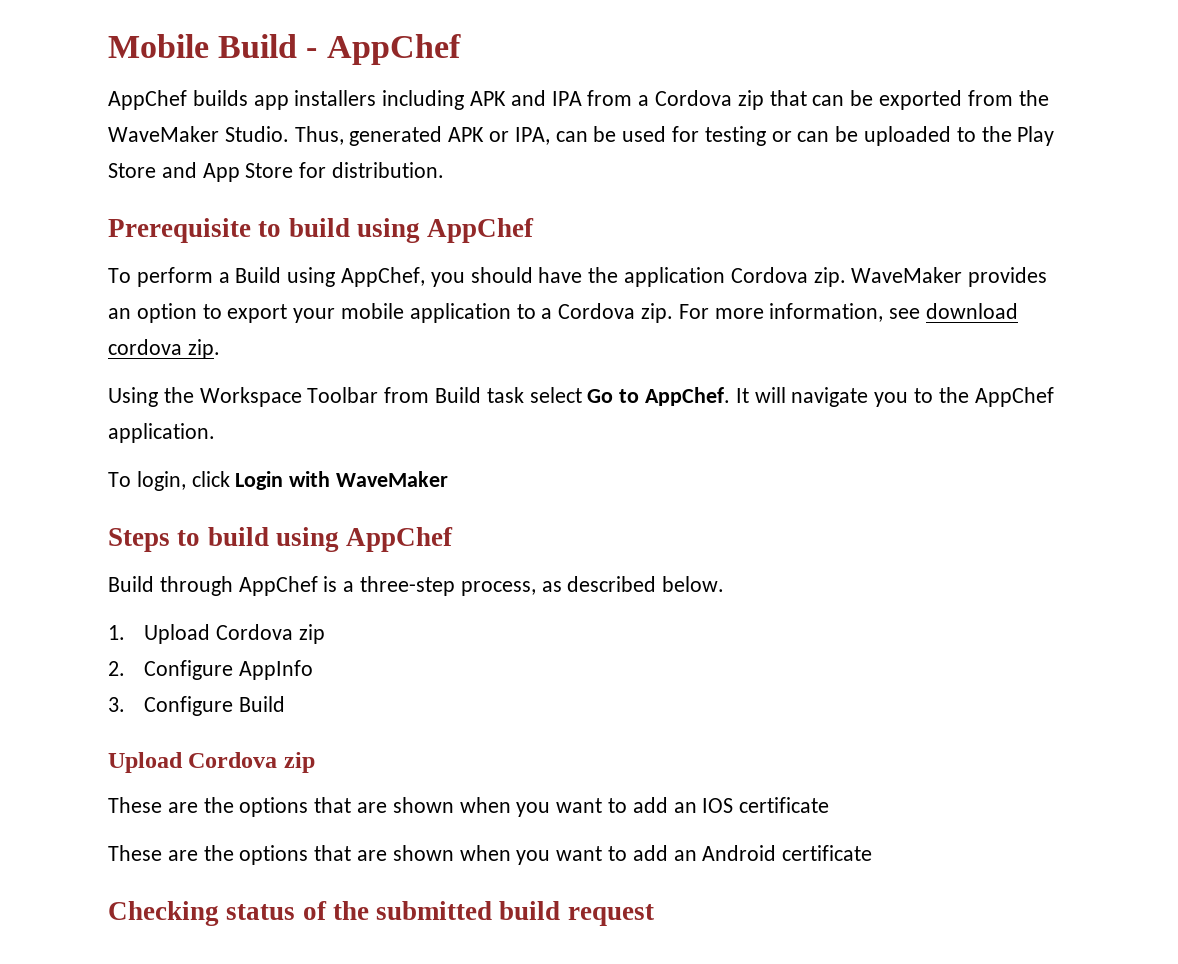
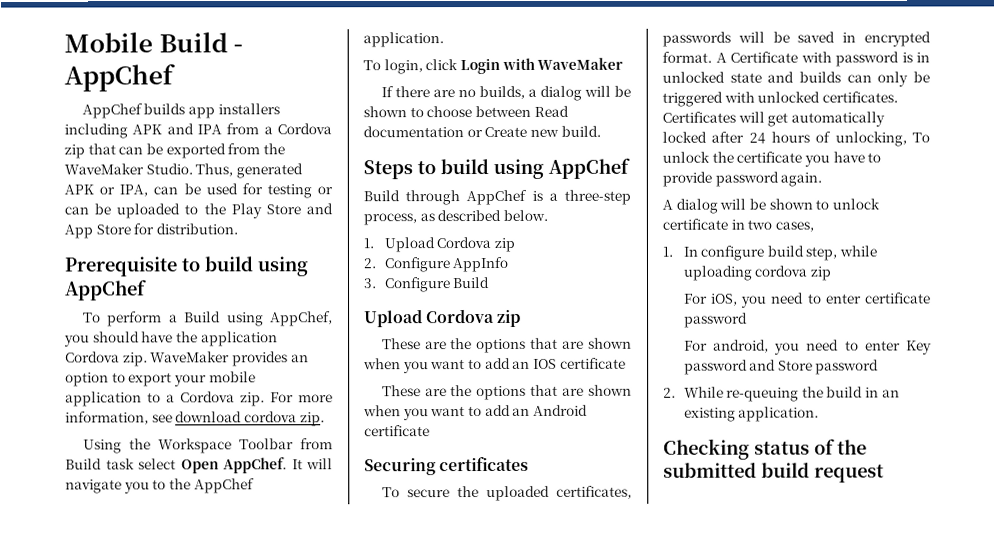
[587,389,640,403] Go to -> [180,459,219,474] Open
(449, 479) none -> [380,85,631,101] [363,105,569,118] [363,125,601,138] // If there are no builds, a dialog will be shown to choose between Read documentation or Create new build.
(873, 853) none -> [364,456,530,476] [381,485,632,502] [662,31,931,47] [662,51,930,67] [662,71,930,87] [662,91,898,107] [662,111,885,127] [662,131,930,147] [662,151,882,167] [662,171,823,187] [662,198,880,214] [662,218,814,232] [662,245,878,261] [682,265,832,281] [683,292,931,308] [683,312,748,328] [683,339,932,355] [683,359,880,375] [663,386,900,402] [683,406,820,422] // Securing certificates // To secure the uploaded certificates, passwords will be saved in encrypted format. A Certificate with password is in unlocked state and builds can only be triggered with unlocked certificates. Certificates will get automatically locked after 24 hours of unlocking, To unlock the certificate you have to provide password again. // A dialog will be shown to unlock certificate in two cases, // 1. In configure build step, while uploading cordova zip // For iOS, you need to enter certificate password // For android, you need to enter Key password and Store password // 2. While re-queuing the build in an existing application.

